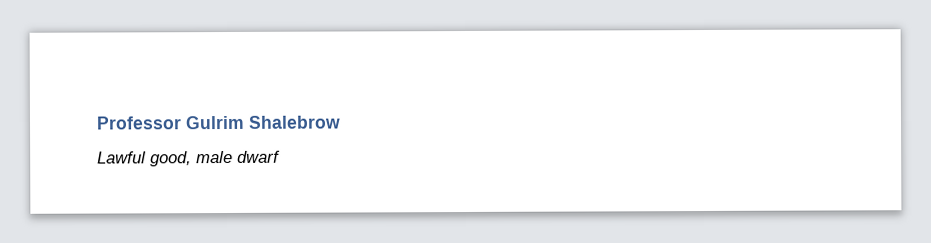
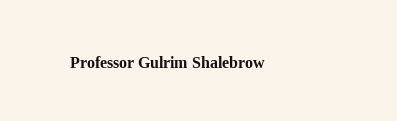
[97,150,281,167] // Lawful good, male dwarf -> (265, 62) none

